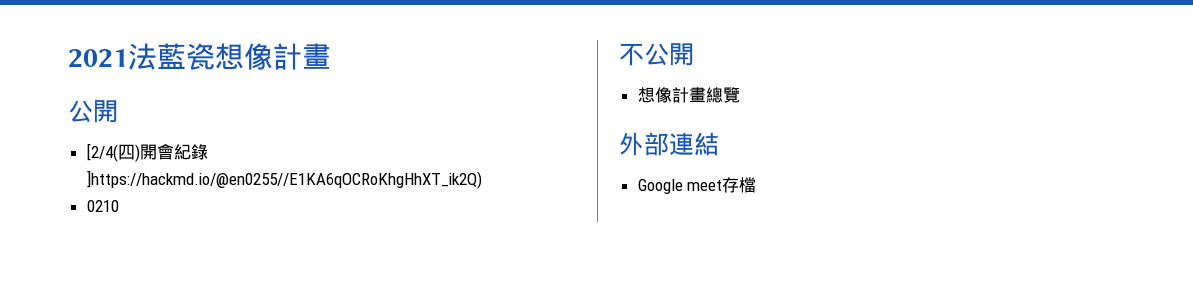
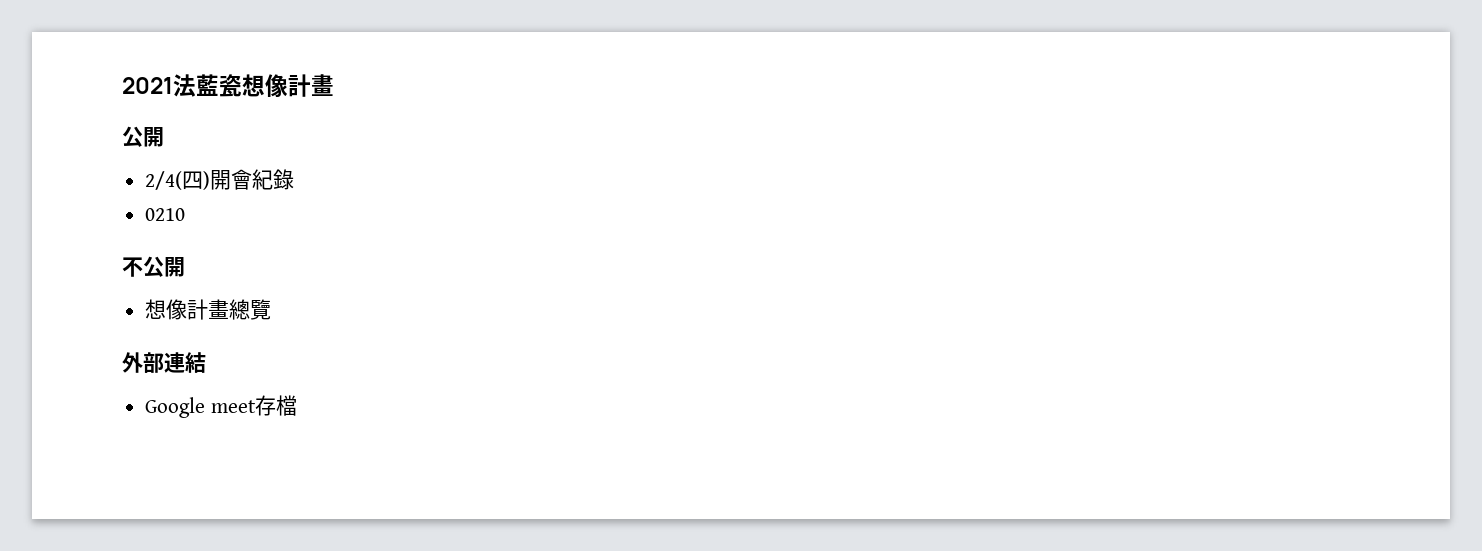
[86,143,118,162] [2/4( -> [145,171,183,190] 2/4(
[86,170,482,189] ]https://hackmd.io/@en0255//E1KA6qOCRoKhgHhXT_ik2Q) -> (295, 179) none

